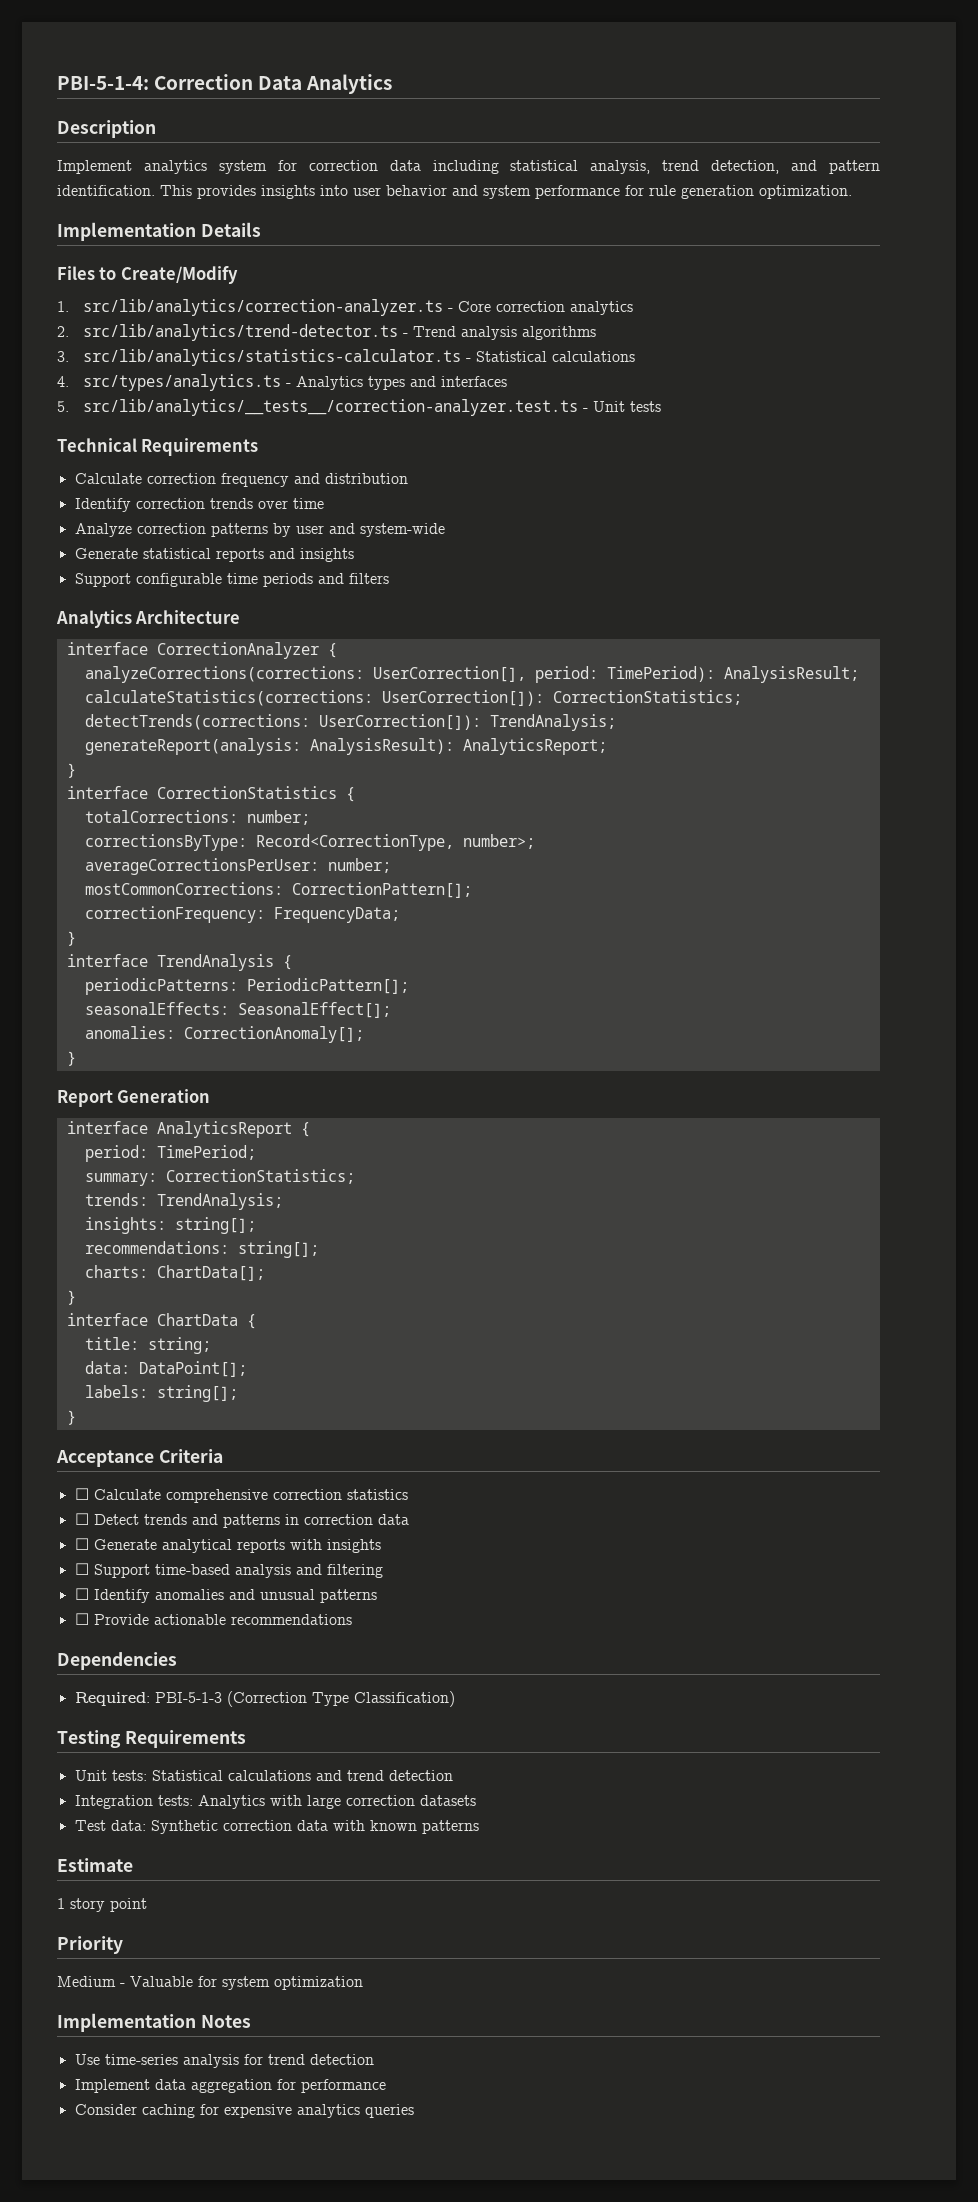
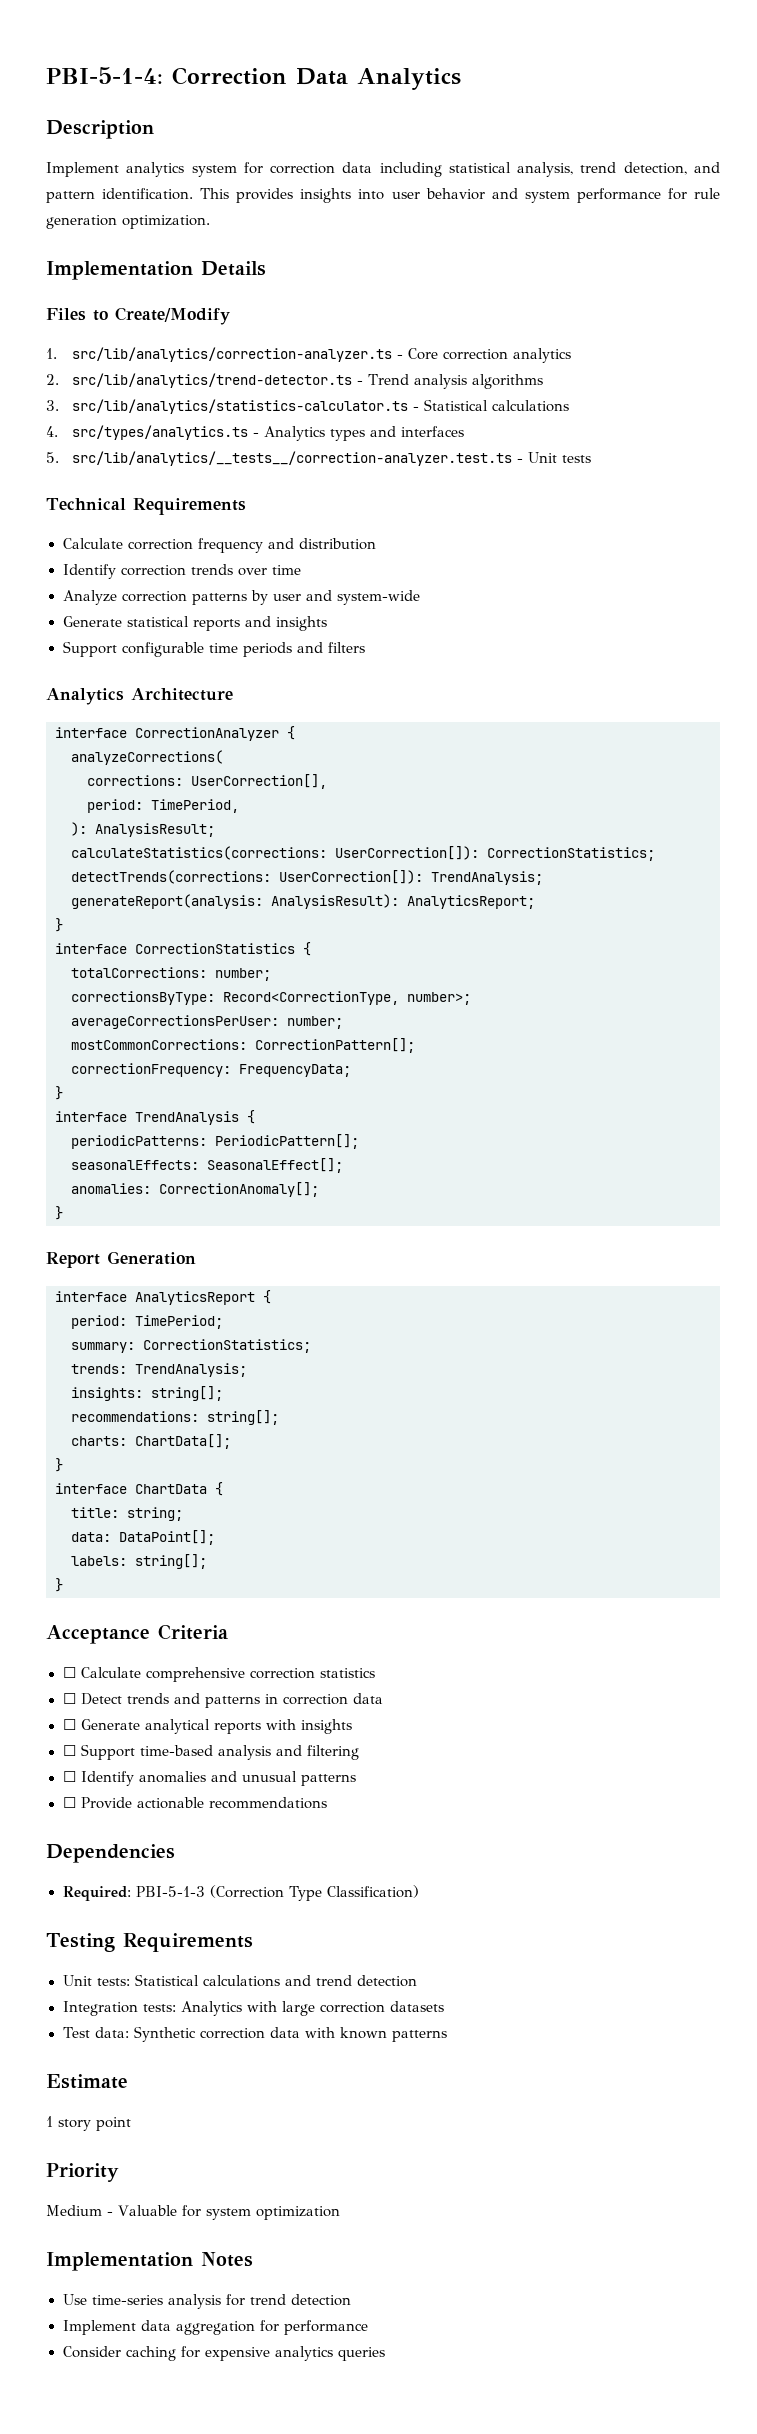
[84,666,364,683] analyzeCorrections(corrections: -> [71,750,223,765] [87,775,183,786] analyzeCorrections( // corrections:
[534,666,715,683] period: TimePeriod): -> [87,799,239,813] [71,822,87,836] // period: TimePeriod, // ):

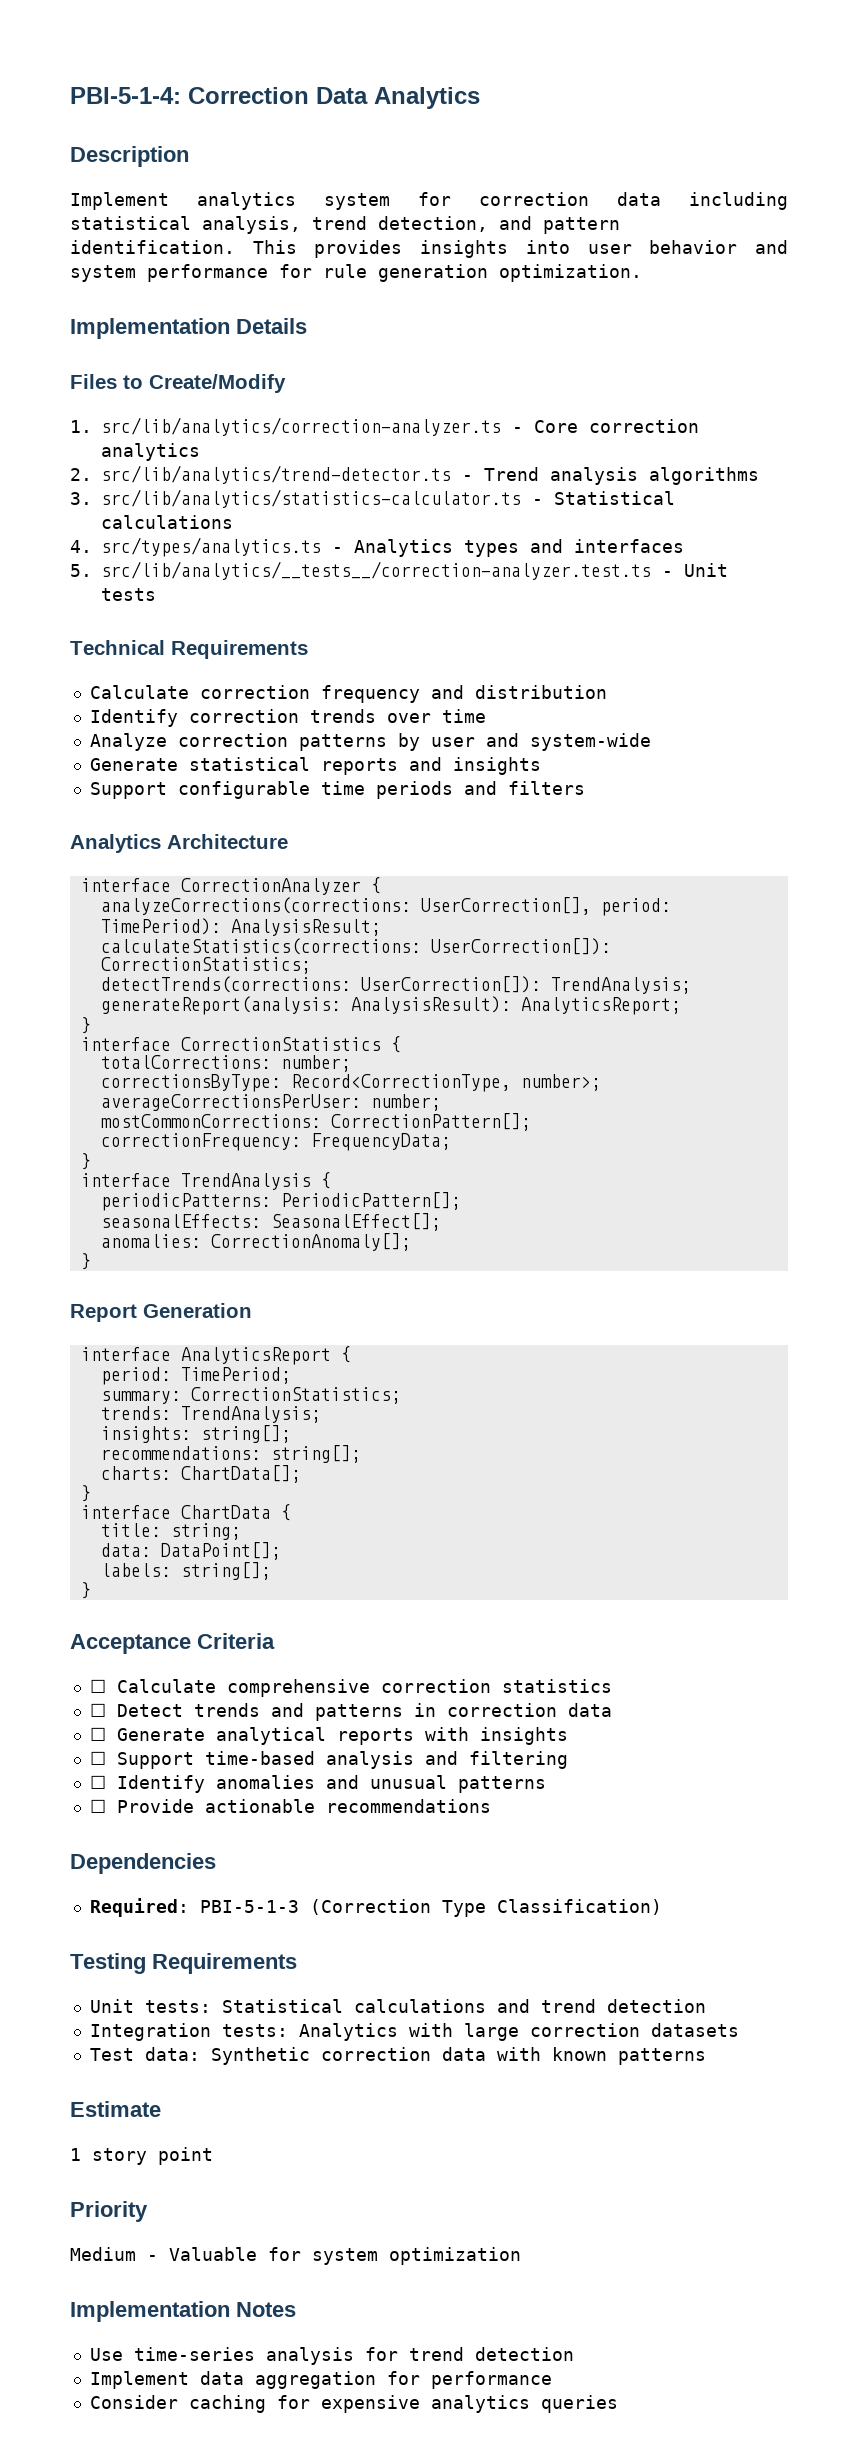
[71,750,223,765] [87,775,183,786] analyzeCorrections( // corrections: -> [100,897,411,915] analyzeCorrections(corrections:
[87,799,239,813] [71,822,87,836] // period: TimePeriod, // ): -> [600,898,671,916] [100,918,221,935] period: TimePeriod):

